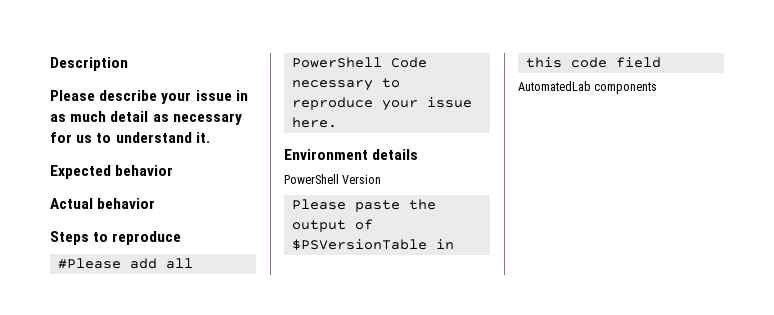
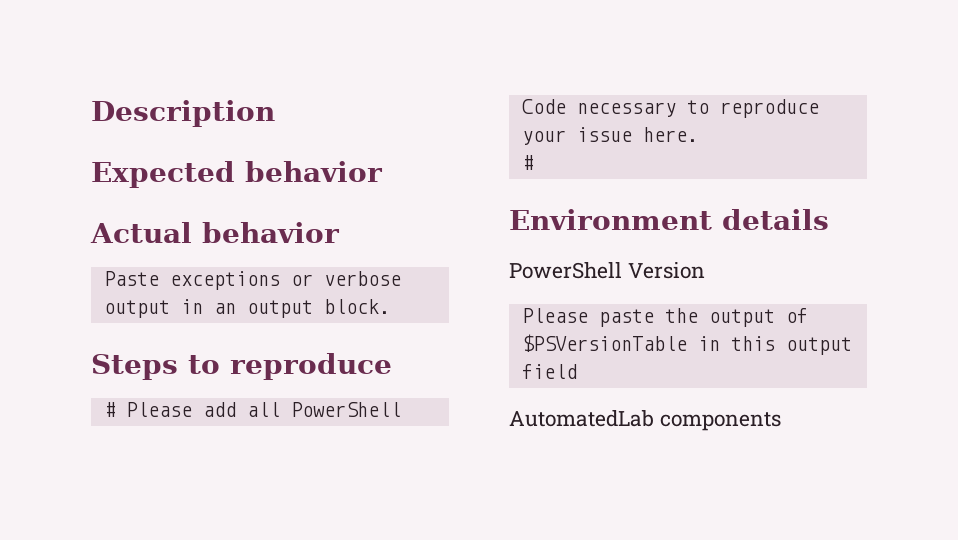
[50,90,248,104] [50,111,242,125] [50,132,210,143] [50,165,174,179] [50,198,156,209] Please describe your issue in as much detail as necessary for us to understand it. // Expected behavior // Actual behavior -> [91,161,383,188] [90,222,340,243] [103,271,401,290] [103,299,390,318] Expected behavior // Actual behavior // Paste exceptions or verbose output in an output block.
[57,258,121,269] #Please -> [103,402,192,417] # Please
(337, 122) none -> [521,155,533,170] // #
[570,57,607,68] code -> [785,337,852,355] output

